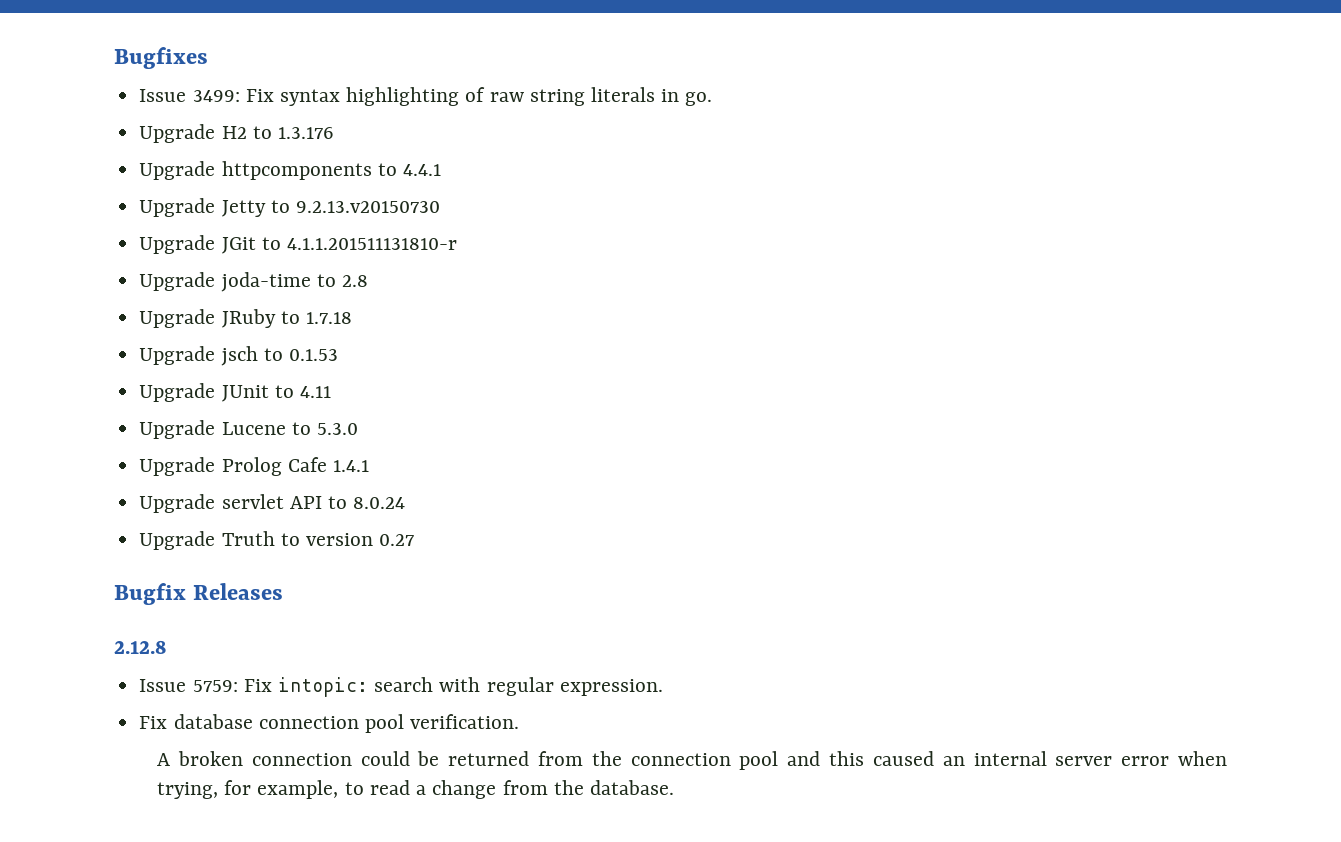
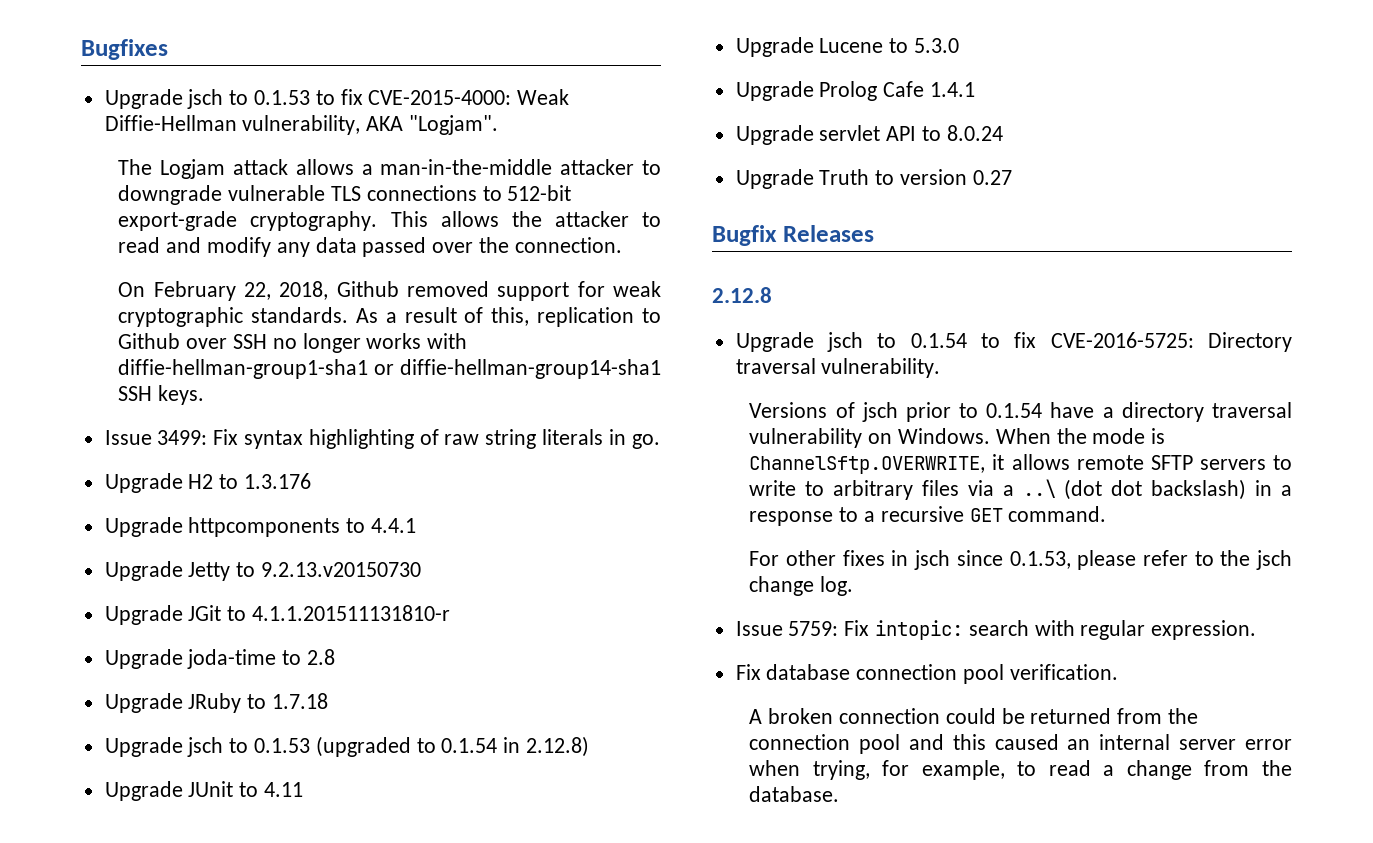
(208, 58) none -> [104,89,570,109] [104,115,499,135] [118,159,661,179] [118,185,572,205] [118,211,661,231] [118,237,622,257] [118,281,661,301] [118,307,661,327] [118,333,468,353] [118,359,661,379] [118,385,205,405] // Upgrade jsch to 0.1.53 to fix CVE-2015-4000: Weak Diffie-Hellman vulnerability, AKA "Logjam". // The Logjam attack allows a man-in-the-middle attacker to downgrade vulnerable TLS connections to 512-bit export-grade cryptography. This allows the attacker to read and modify any data passed over the connection. // On February 22, 2018, Github removed support for weak cryptographic standards. As a result of this, replication to Github over SSH no longer works with diffie-hellman-group1-sha1 or diffie-hellman-group14-sha1 SSH keys.
(338, 355) none -> [315,736,590,757] (upgraded to 0.1.54 in 2.12.8)
(166, 647) none -> [735,332,1292,352] [735,358,941,378] [749,402,1292,422] [749,428,1166,448] [749,454,1292,474] [749,479,1292,500] [749,506,1107,526] [749,550,1292,570] [749,576,854,596] // Upgrade jsch to 0.1.54 to fix CVE-2016-5725: Directory traversal vulnerability. // Versions of jsch prior to 0.1.54 have a directory traversal vulnerability on Windows. When the mode is ChannelSftp.OVERWRITE, it allows remote SFTP servers to write to arbitrary files via a ..\ (dot dot backslash) in a response to a recursive GET command. // For other fixes in jsch since 0.1.53, please refer to the jsch change log.

